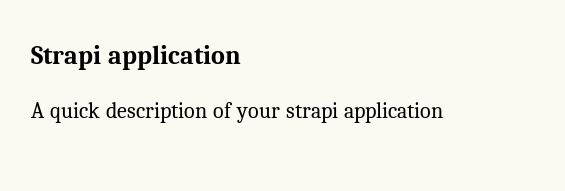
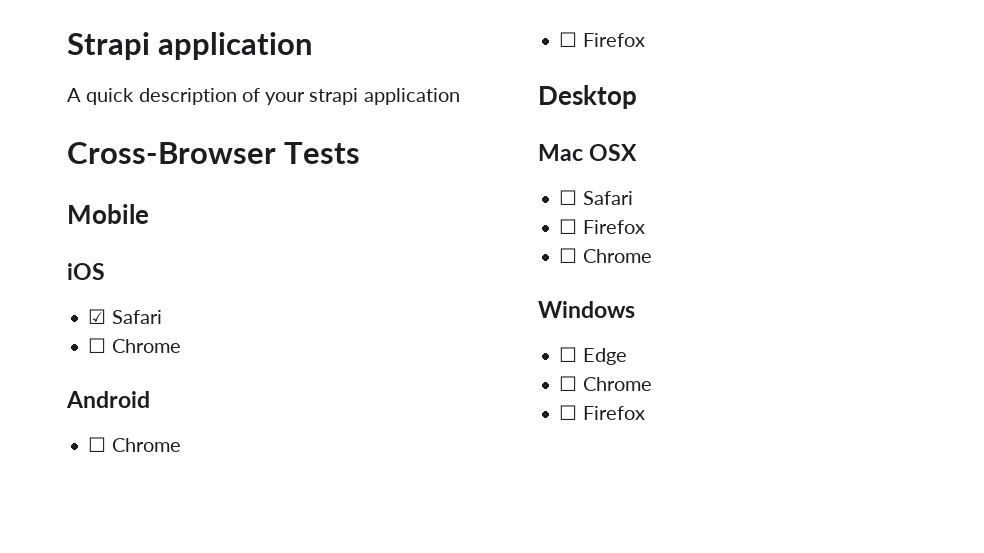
(443, 112) none -> [67,142,361,164] [67,204,149,224] [67,263,105,280] [88,309,162,324] [88,338,181,353] [66,391,150,408] [88,437,181,452] [559,32,645,47] [538,85,637,109] [538,144,638,161] [559,190,633,205] [559,219,645,234] [559,248,652,263] [538,301,635,318] [559,347,627,365] [559,376,652,391] [559,405,645,420] // Cross-Browser Tests // Mobile // iOS // ☑ Safari // ☐ Chrome // Android // ☐ Chrome // ☐ Firefox // Desktop // Mac OSX // ☐ Safari // ☐ Firefox // ☐ Chrome // Windows // ☐ Edge // ☐ Chrome // ☐ Firefox

